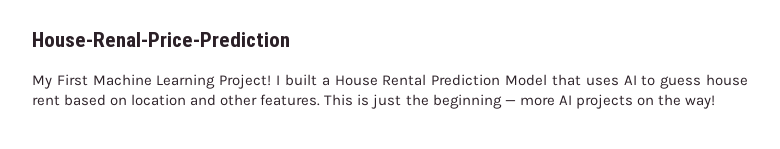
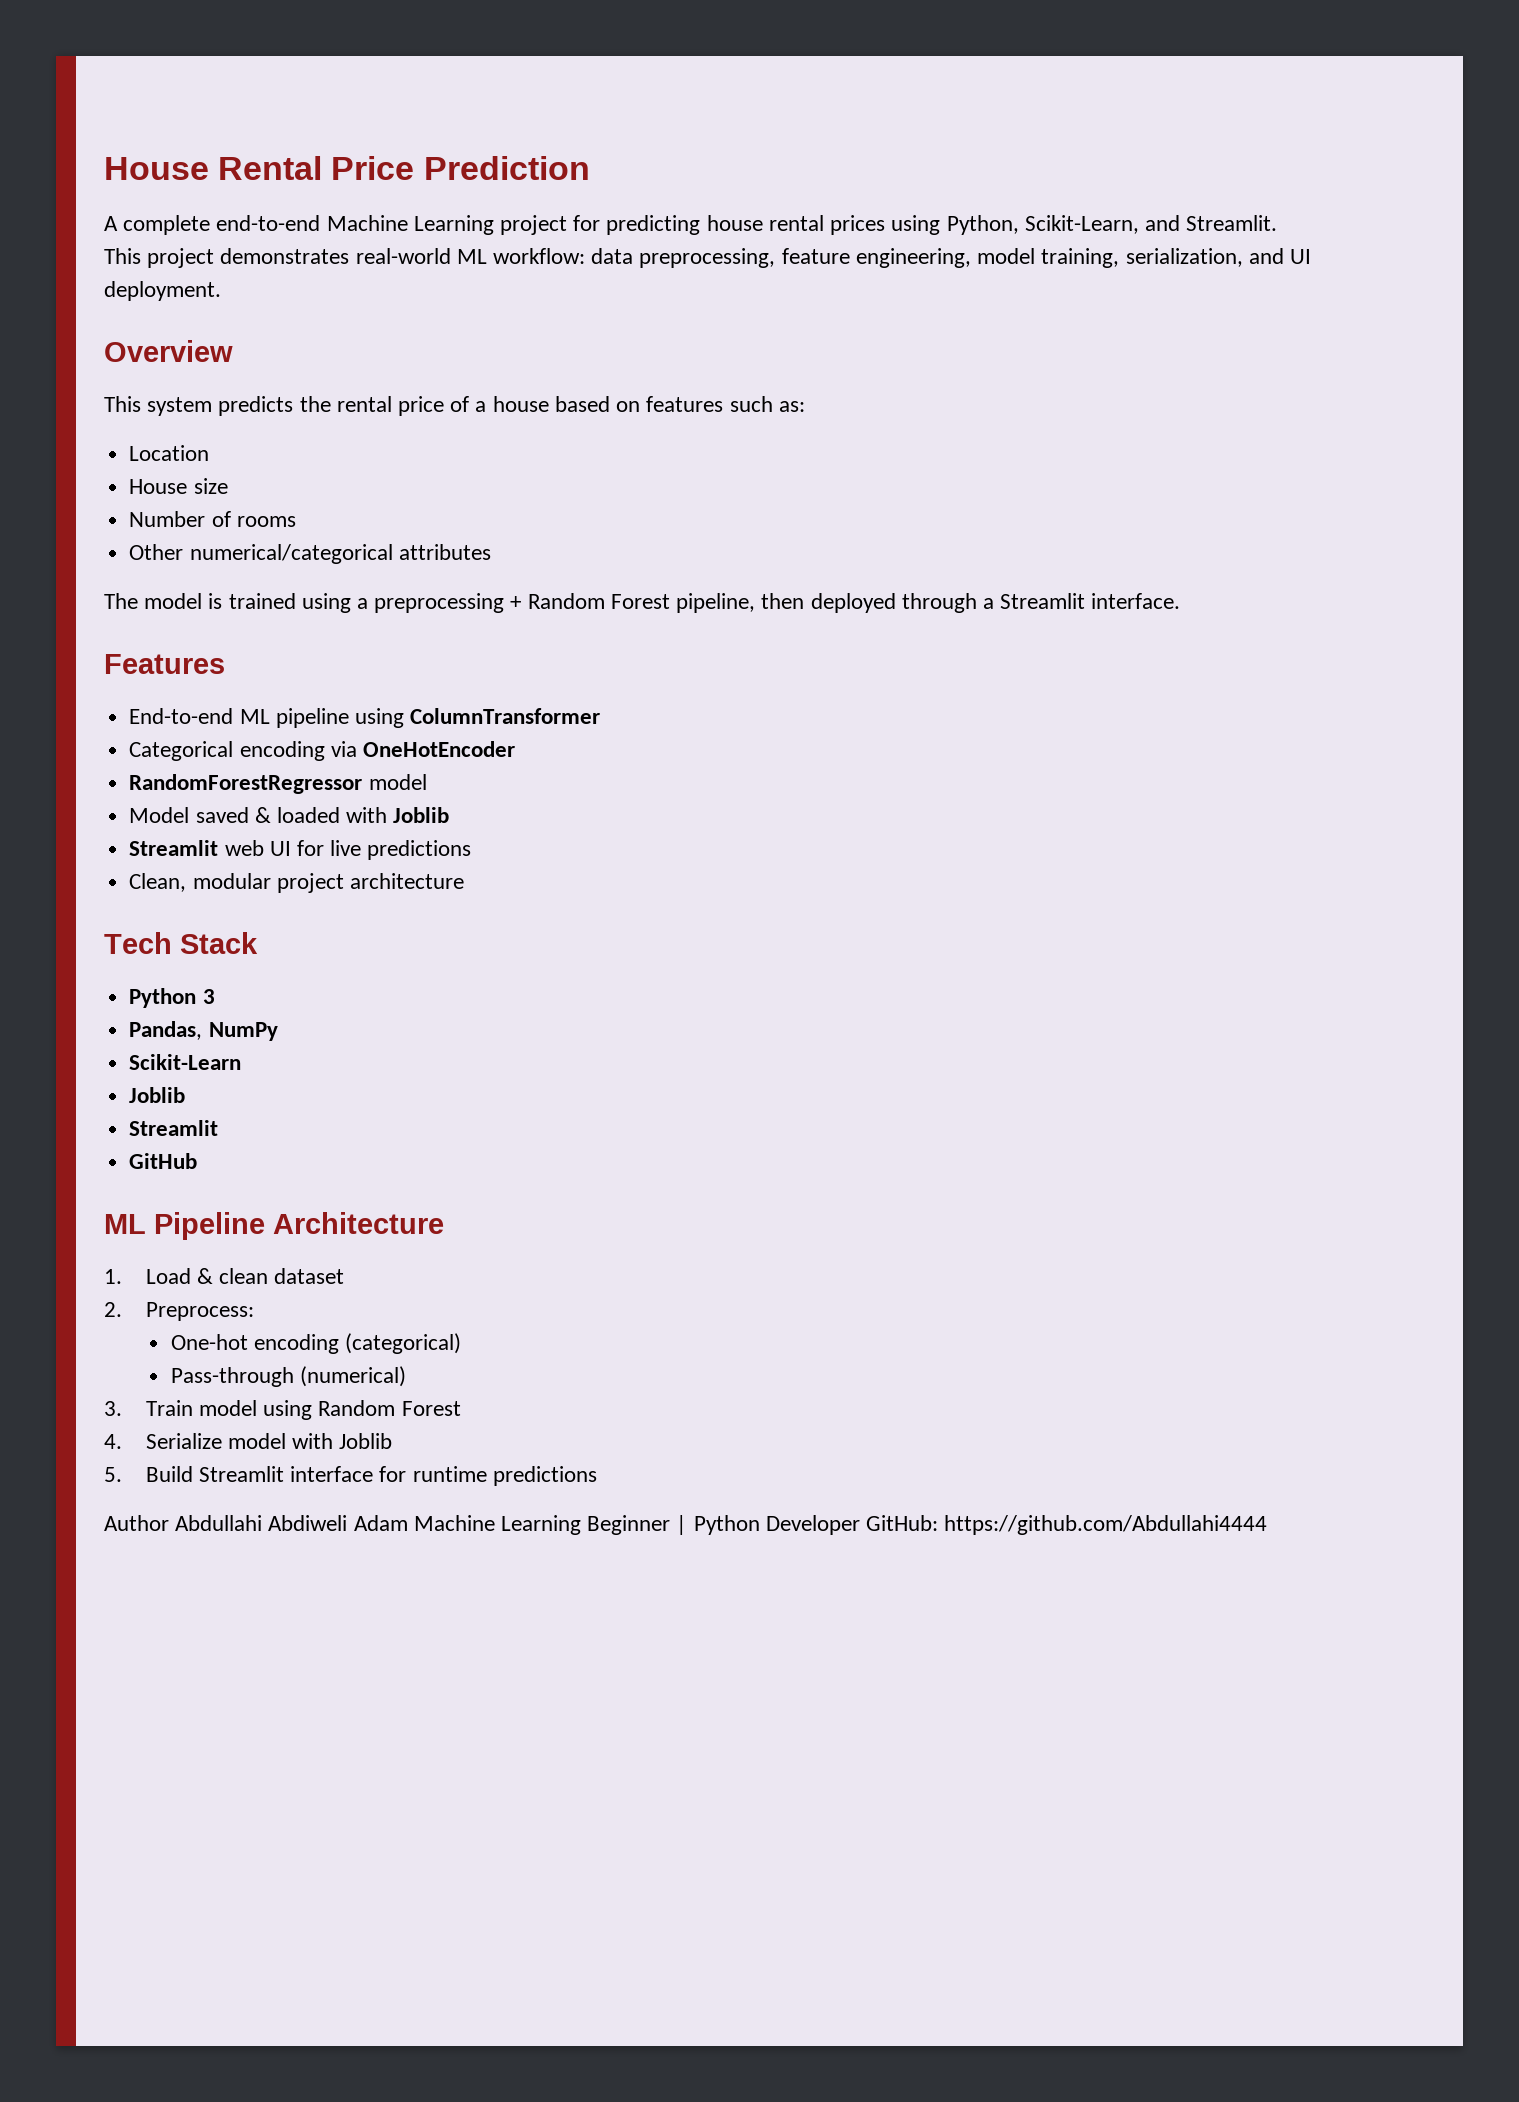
[32,32,290,47] [32,74,749,89] [32,94,715,109] House-Renal-Price-Prediction // My First Machine Learning Project! I built a House Rental Prediction Model that uses AI to guess house rent based on location and other features. This is just the beginning — more AI projects on the way! -> [104,156,590,180] [104,215,1278,235] [104,248,1311,268] [104,281,221,301] [104,340,233,362] [104,396,805,416] [129,445,210,461] [129,478,228,494] [129,511,296,527] [129,544,491,564] [104,593,1181,613] [104,654,225,674] [129,708,601,728] [129,741,515,761] [129,774,427,794] [129,807,450,823] [129,840,472,860] [129,873,464,893] [104,932,258,954] [129,988,215,1008] [129,1021,278,1041] [129,1054,242,1070] [129,1087,186,1103] [129,1120,219,1136] [129,1153,198,1169] [104,1212,444,1240] [104,1268,345,1284] [104,1302,254,1321] [170,1333,462,1354] [170,1366,407,1387] [104,1400,461,1420] [104,1433,393,1449] [104,1466,597,1486] [104,1515,1268,1535] House Rental Price Prediction // A complete end-to-end Machine Learning project for predicting house rental prices using Python, Scikit-Learn, and Streamlit. // This project demonstrates real-world ML workflow: data preprocessing, feature engineering, model training, serialization, and UI deployment. // Overview // This system predicts the rental price of a house based on features such as: // Location // House size // Number of rooms // Other numerical/categorical attributes // The model is trained using a preprocessing + Random Forest pipeline, then deployed through a Streamlit interface. // Features // End-to-end ML pipeline using ColumnTransformer // Categorical encoding via OneHotEncoder // RandomForestRegressor model // Model saved & loaded with Joblib // Streamlit web UI for live predictions // Clean, modular project architecture // Tech Stack // Python 3 // Pandas, NumPy // Scikit-Learn // Joblib // Streamlit // GitHub // ML Pipeline Architecture // 1. Load & clean dataset // 2. Preprocess: // One-hot encoding (categorical) // Pass-through (numerical) // 3. Train model using Random Forest // 4. Serialize model with Joblib // 5. Build Streamlit interface for runtime predictions // Author Abdullahi Abdiweli Adam Machine Learning Beginner | Python Developer GitHub: https://github.com/Abdullahi4444

